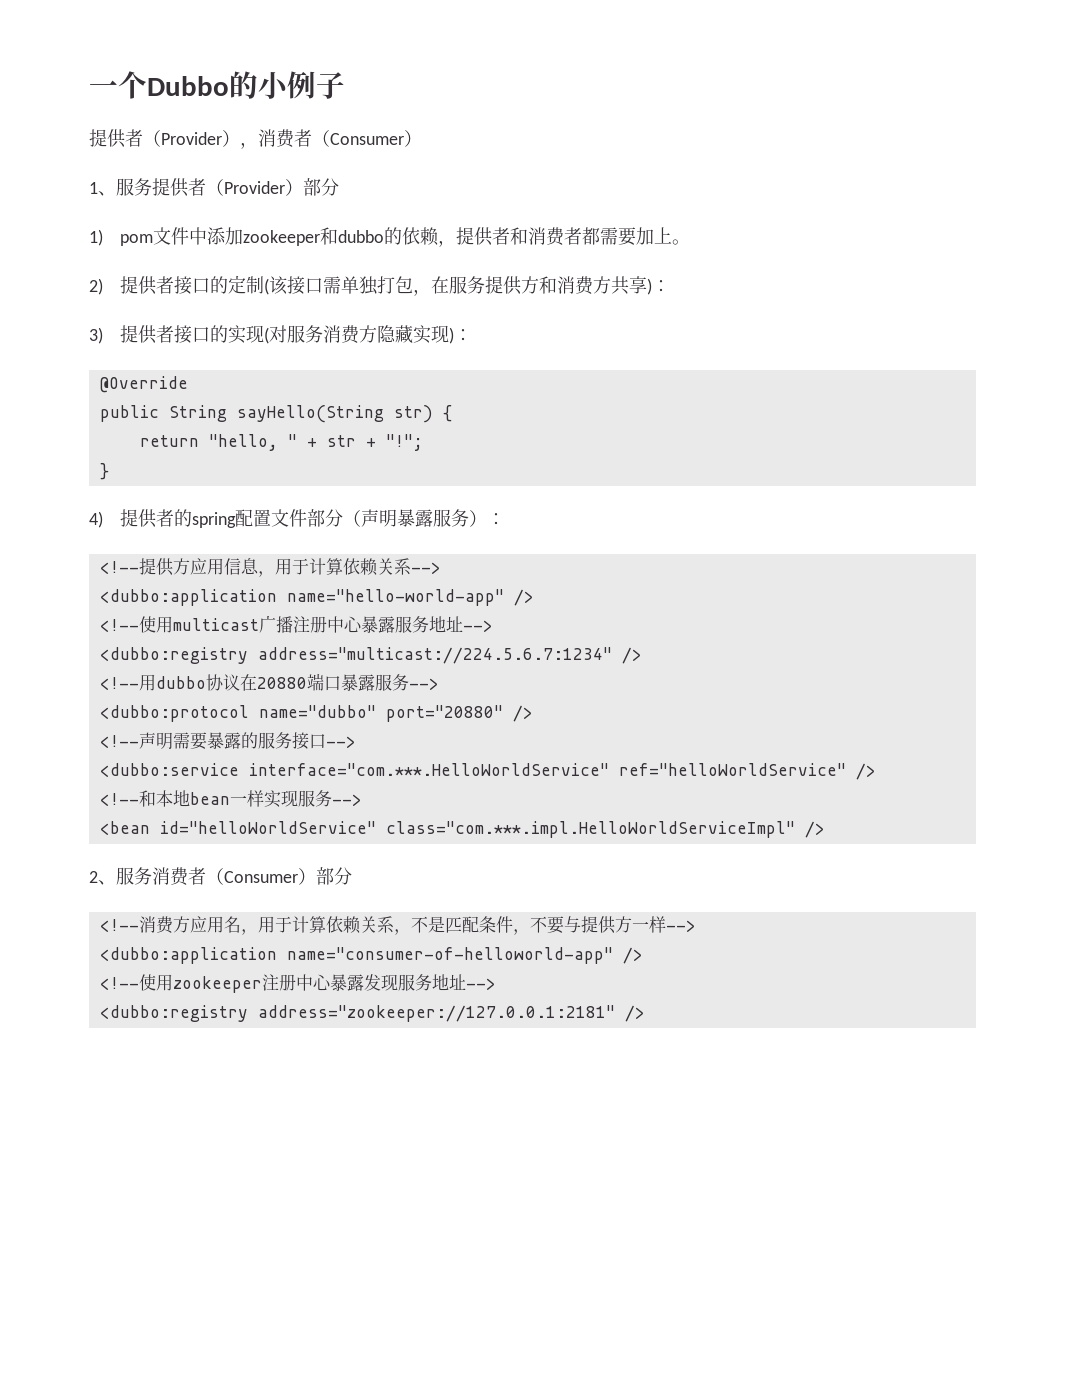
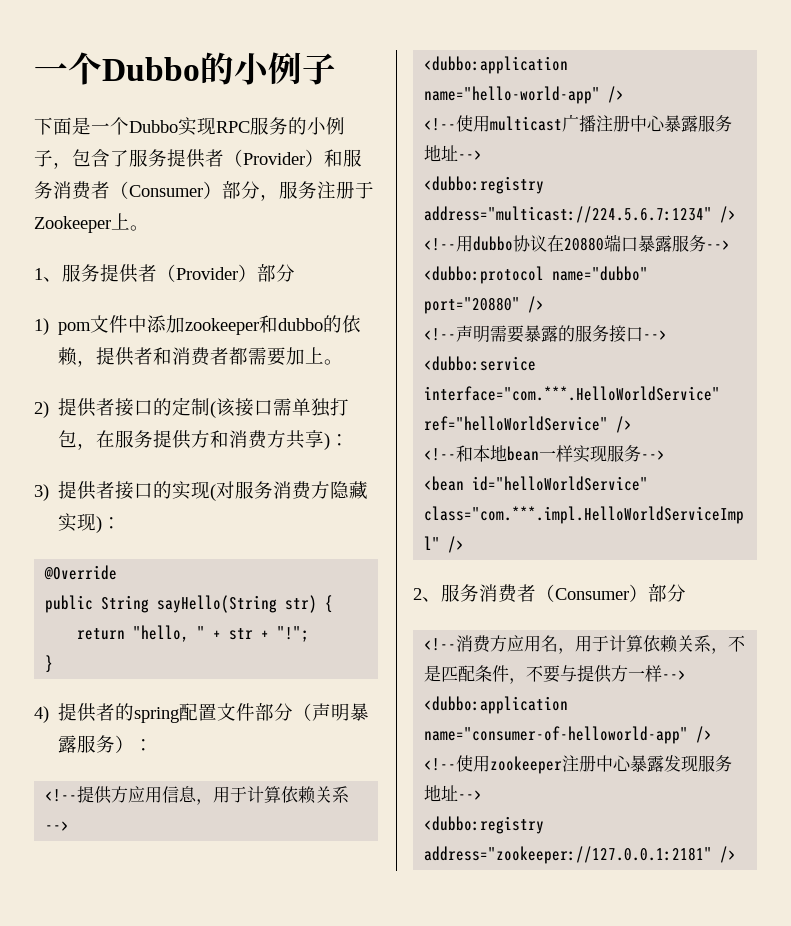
[89,129,422,149] 提供者（Provider），消费者（Consumer） -> [34,117,345,136] [34,149,362,169] [34,181,374,201] [34,213,149,233] 下面是一个Dubbo实现RPC服务的小例子，包含了服务提供者（Provider）和服务消费者（Consumer）部分，服务注册于Zookeeper上。

